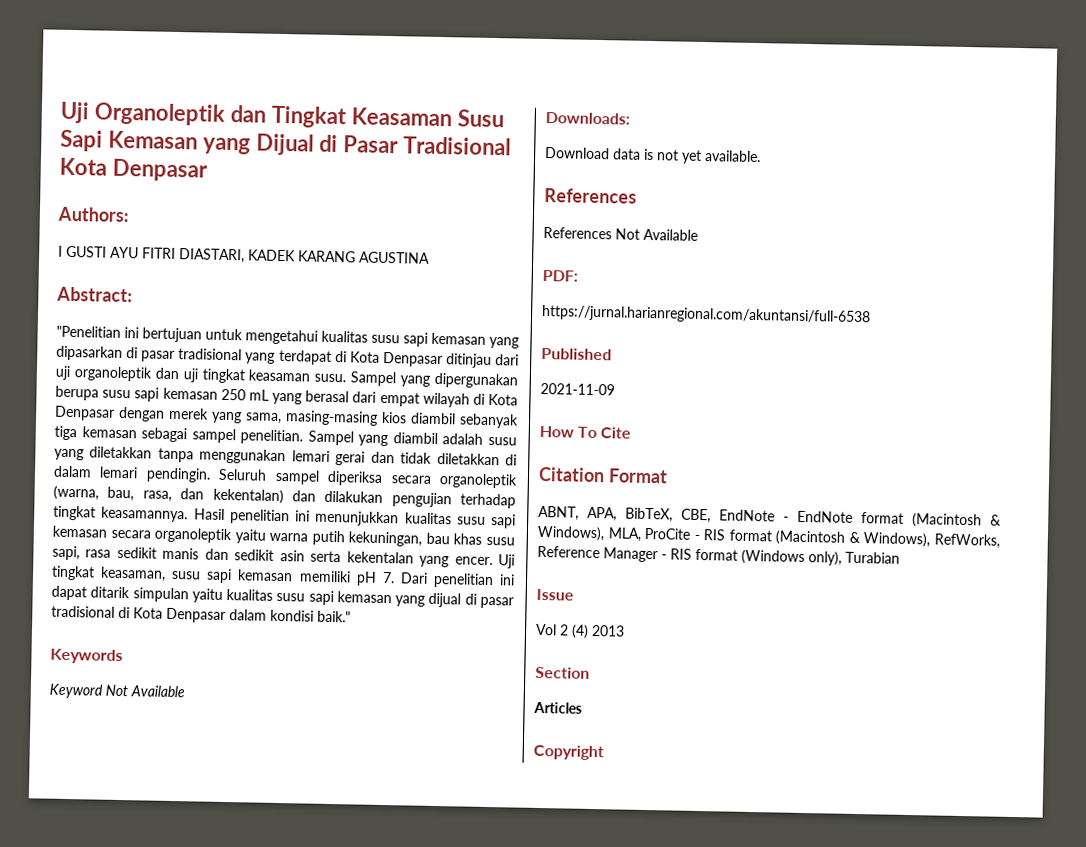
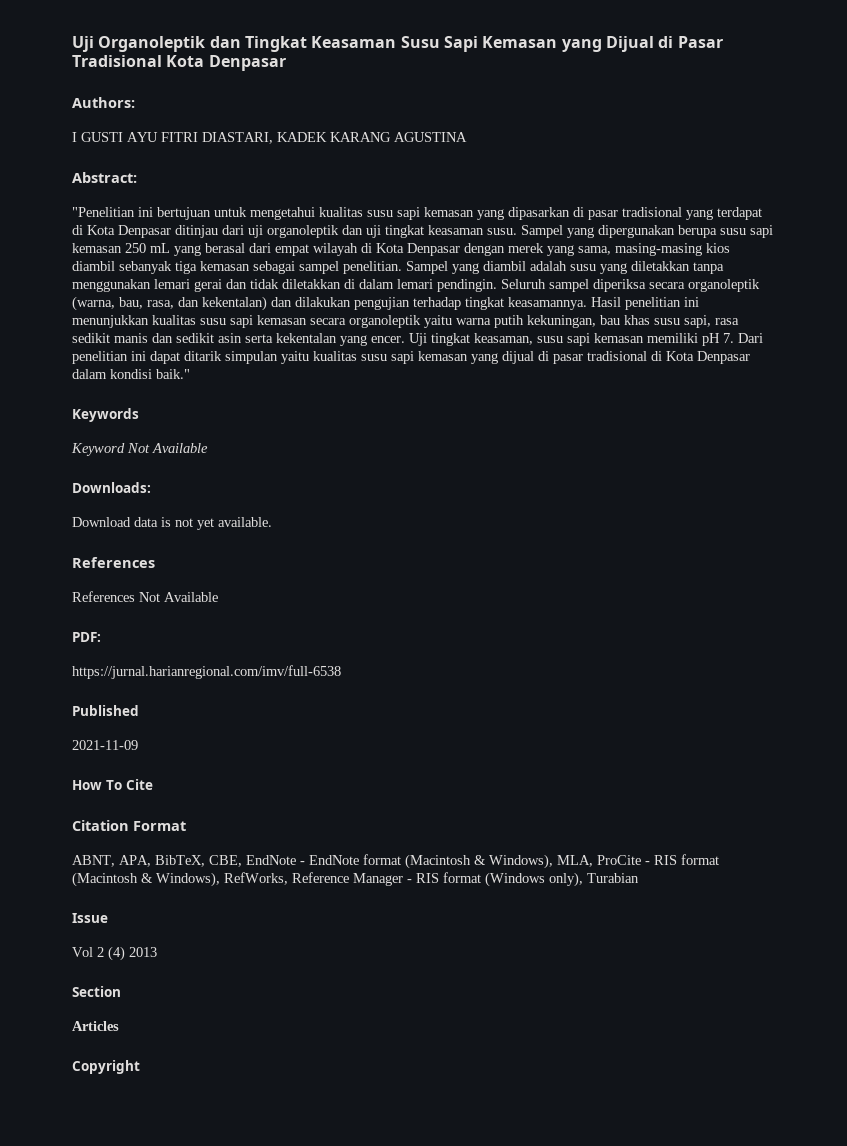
[541,304,871,326] https://jurnal.harianregional.com/akuntansi/full-6538 -> [72,665,341,679] https://jurnal.harianregional.com/imv/full-6538

